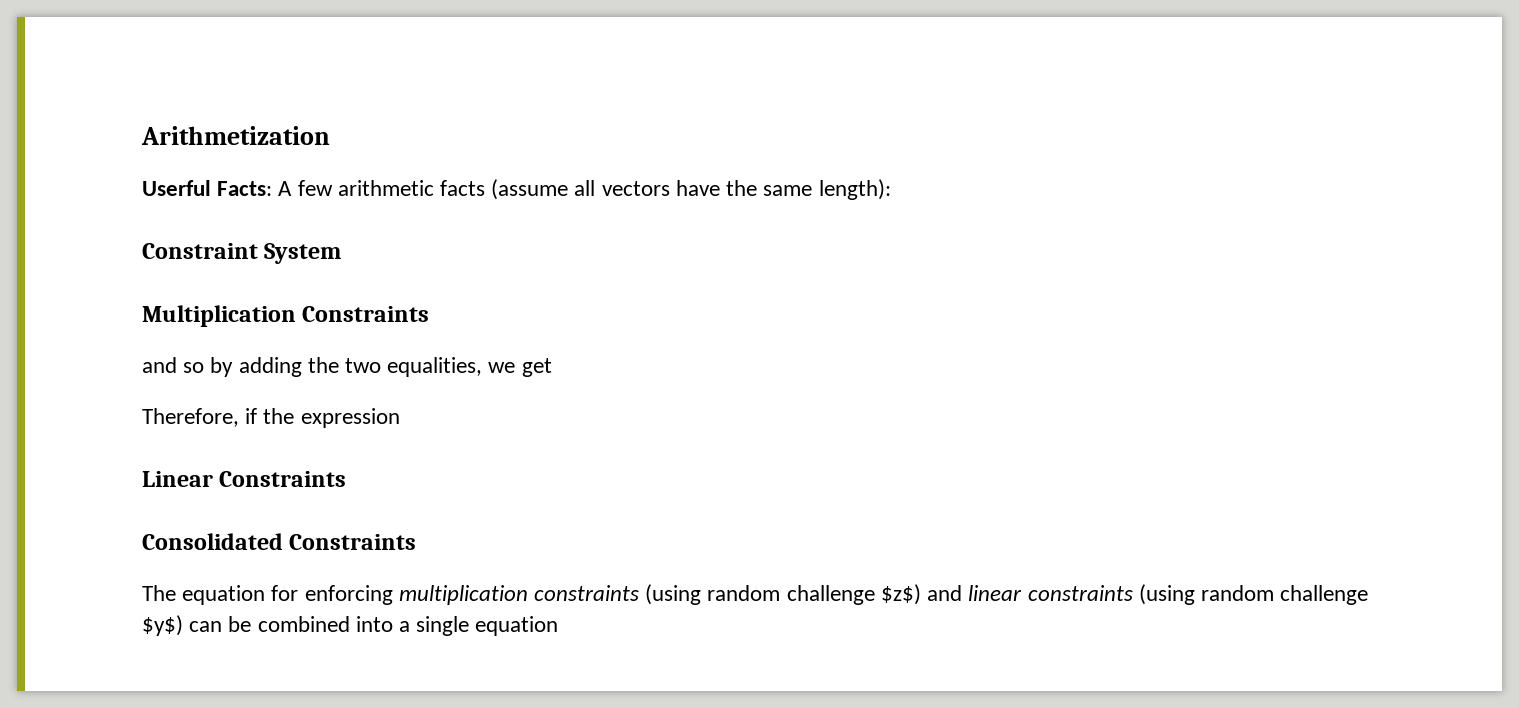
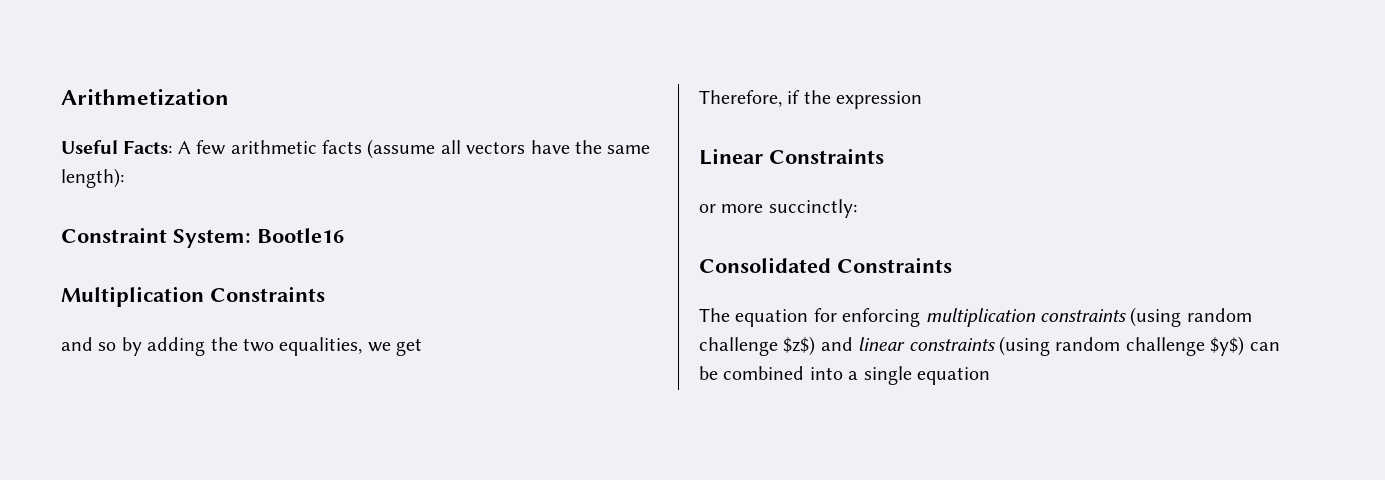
[142,180,211,196] Userful -> [61,140,118,154] Useful
[264,243,342,264] System -> [173,228,344,248] System: Bootle16
(347, 479) none -> [699,199,857,218] // or more succinctly:

